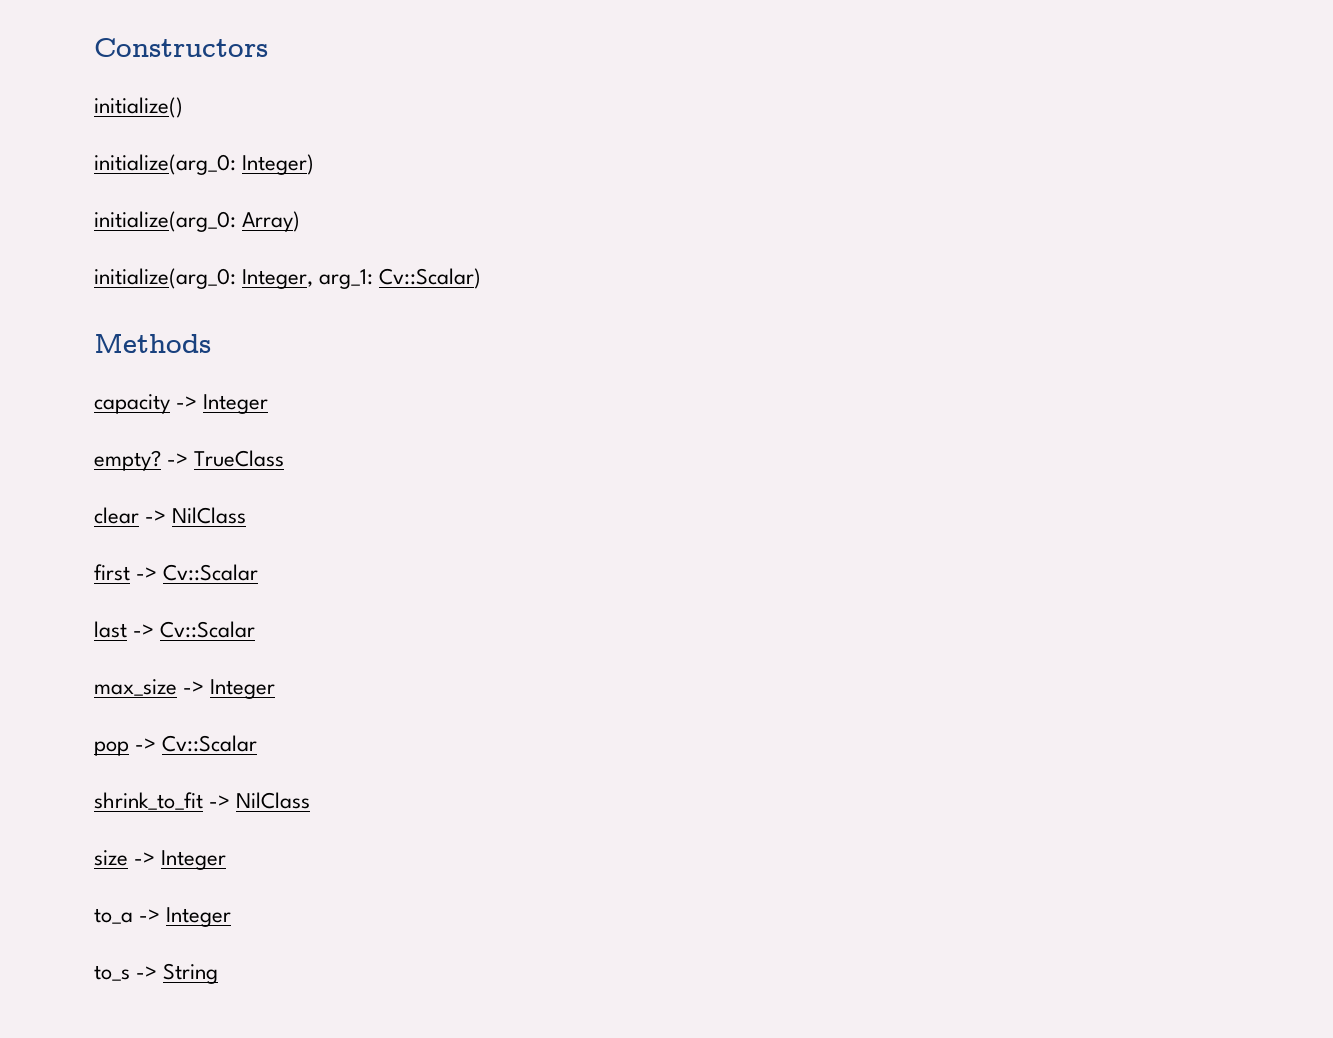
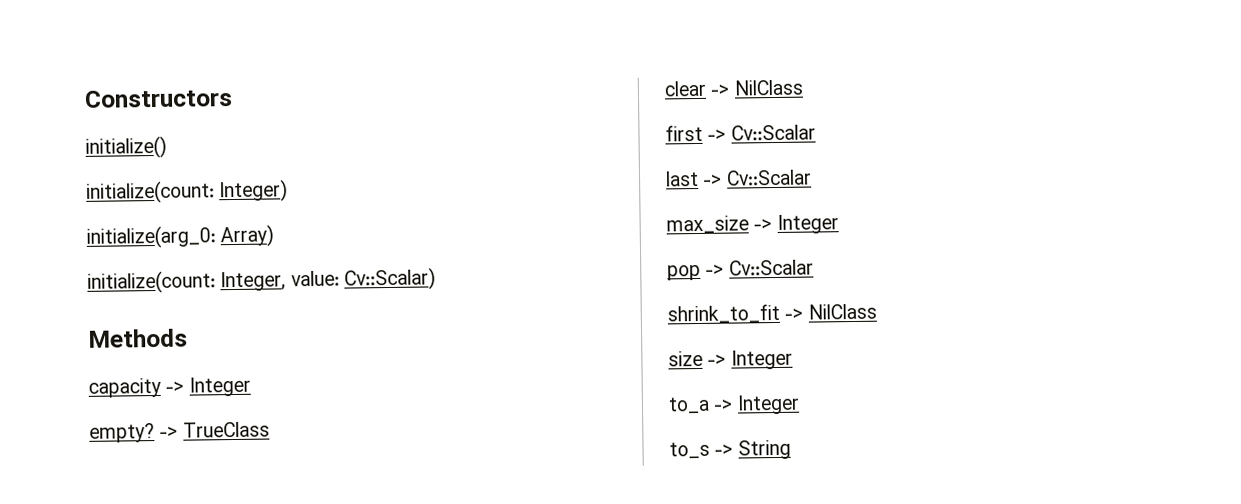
[94,154,236,175] initialize(arg_0: -> [86,180,215,204] initialize(count:
[94,268,374,289] initialize(arg_0: Integer, arg_1: -> [87,270,340,294] initialize(count: Integer, value:

